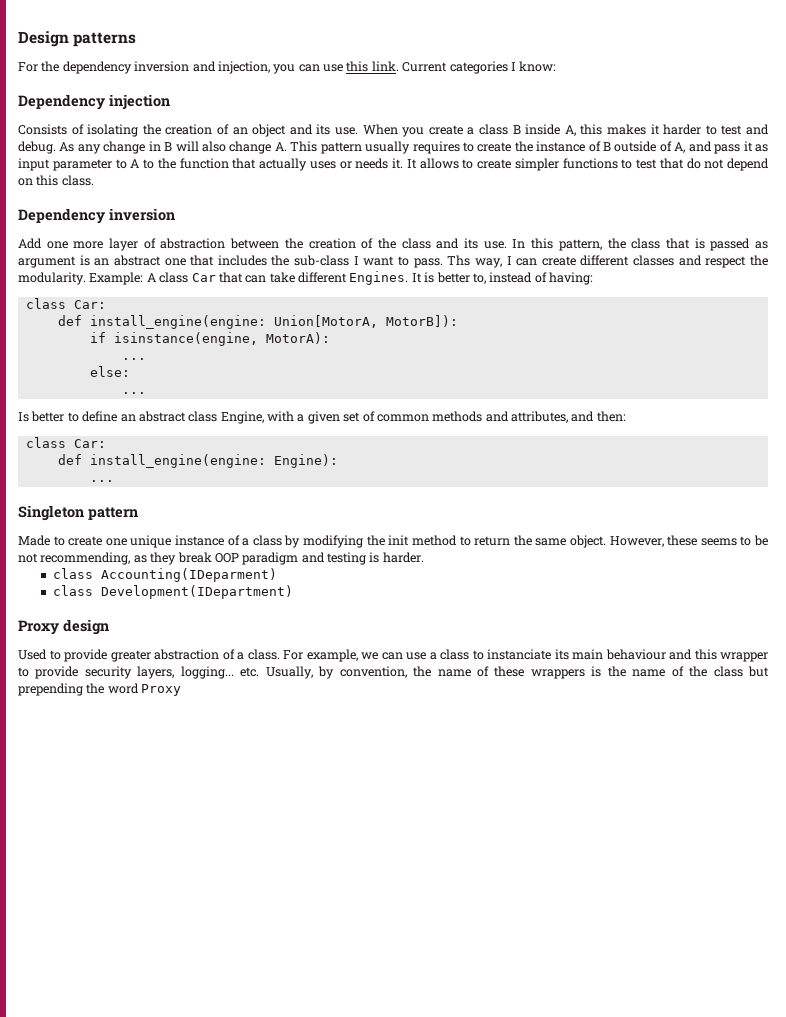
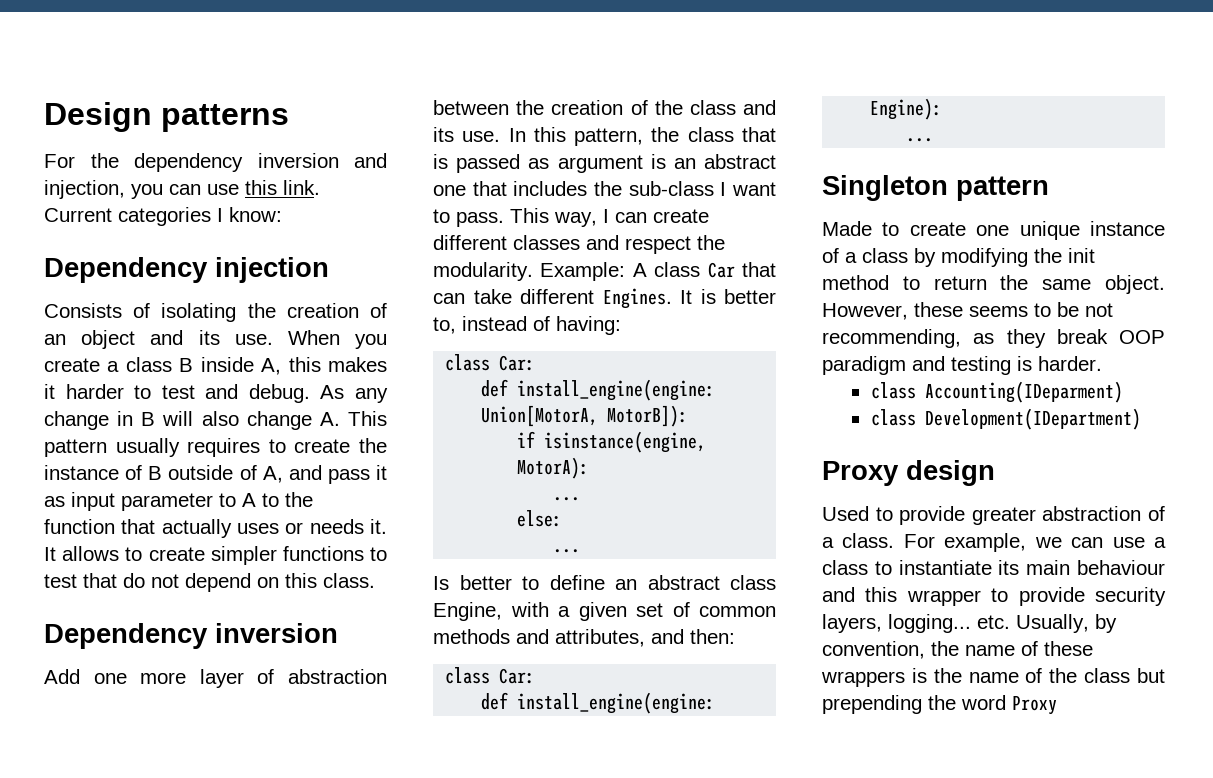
[447,255,471,266] Ths -> [510,208,549,223] This
[487,649,551,660] instanciate -> [898,560,992,575] instantiate

